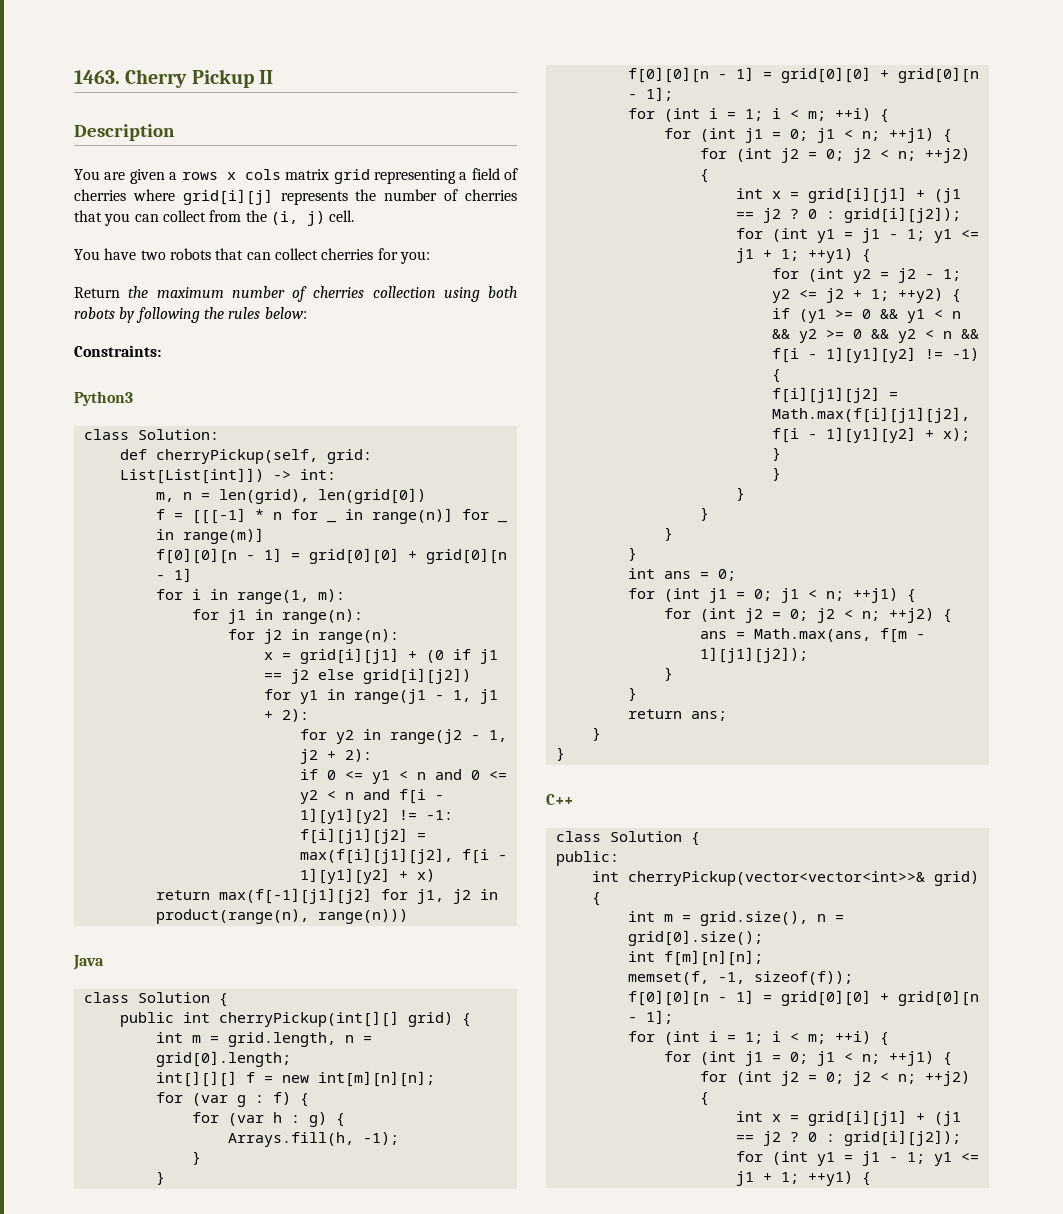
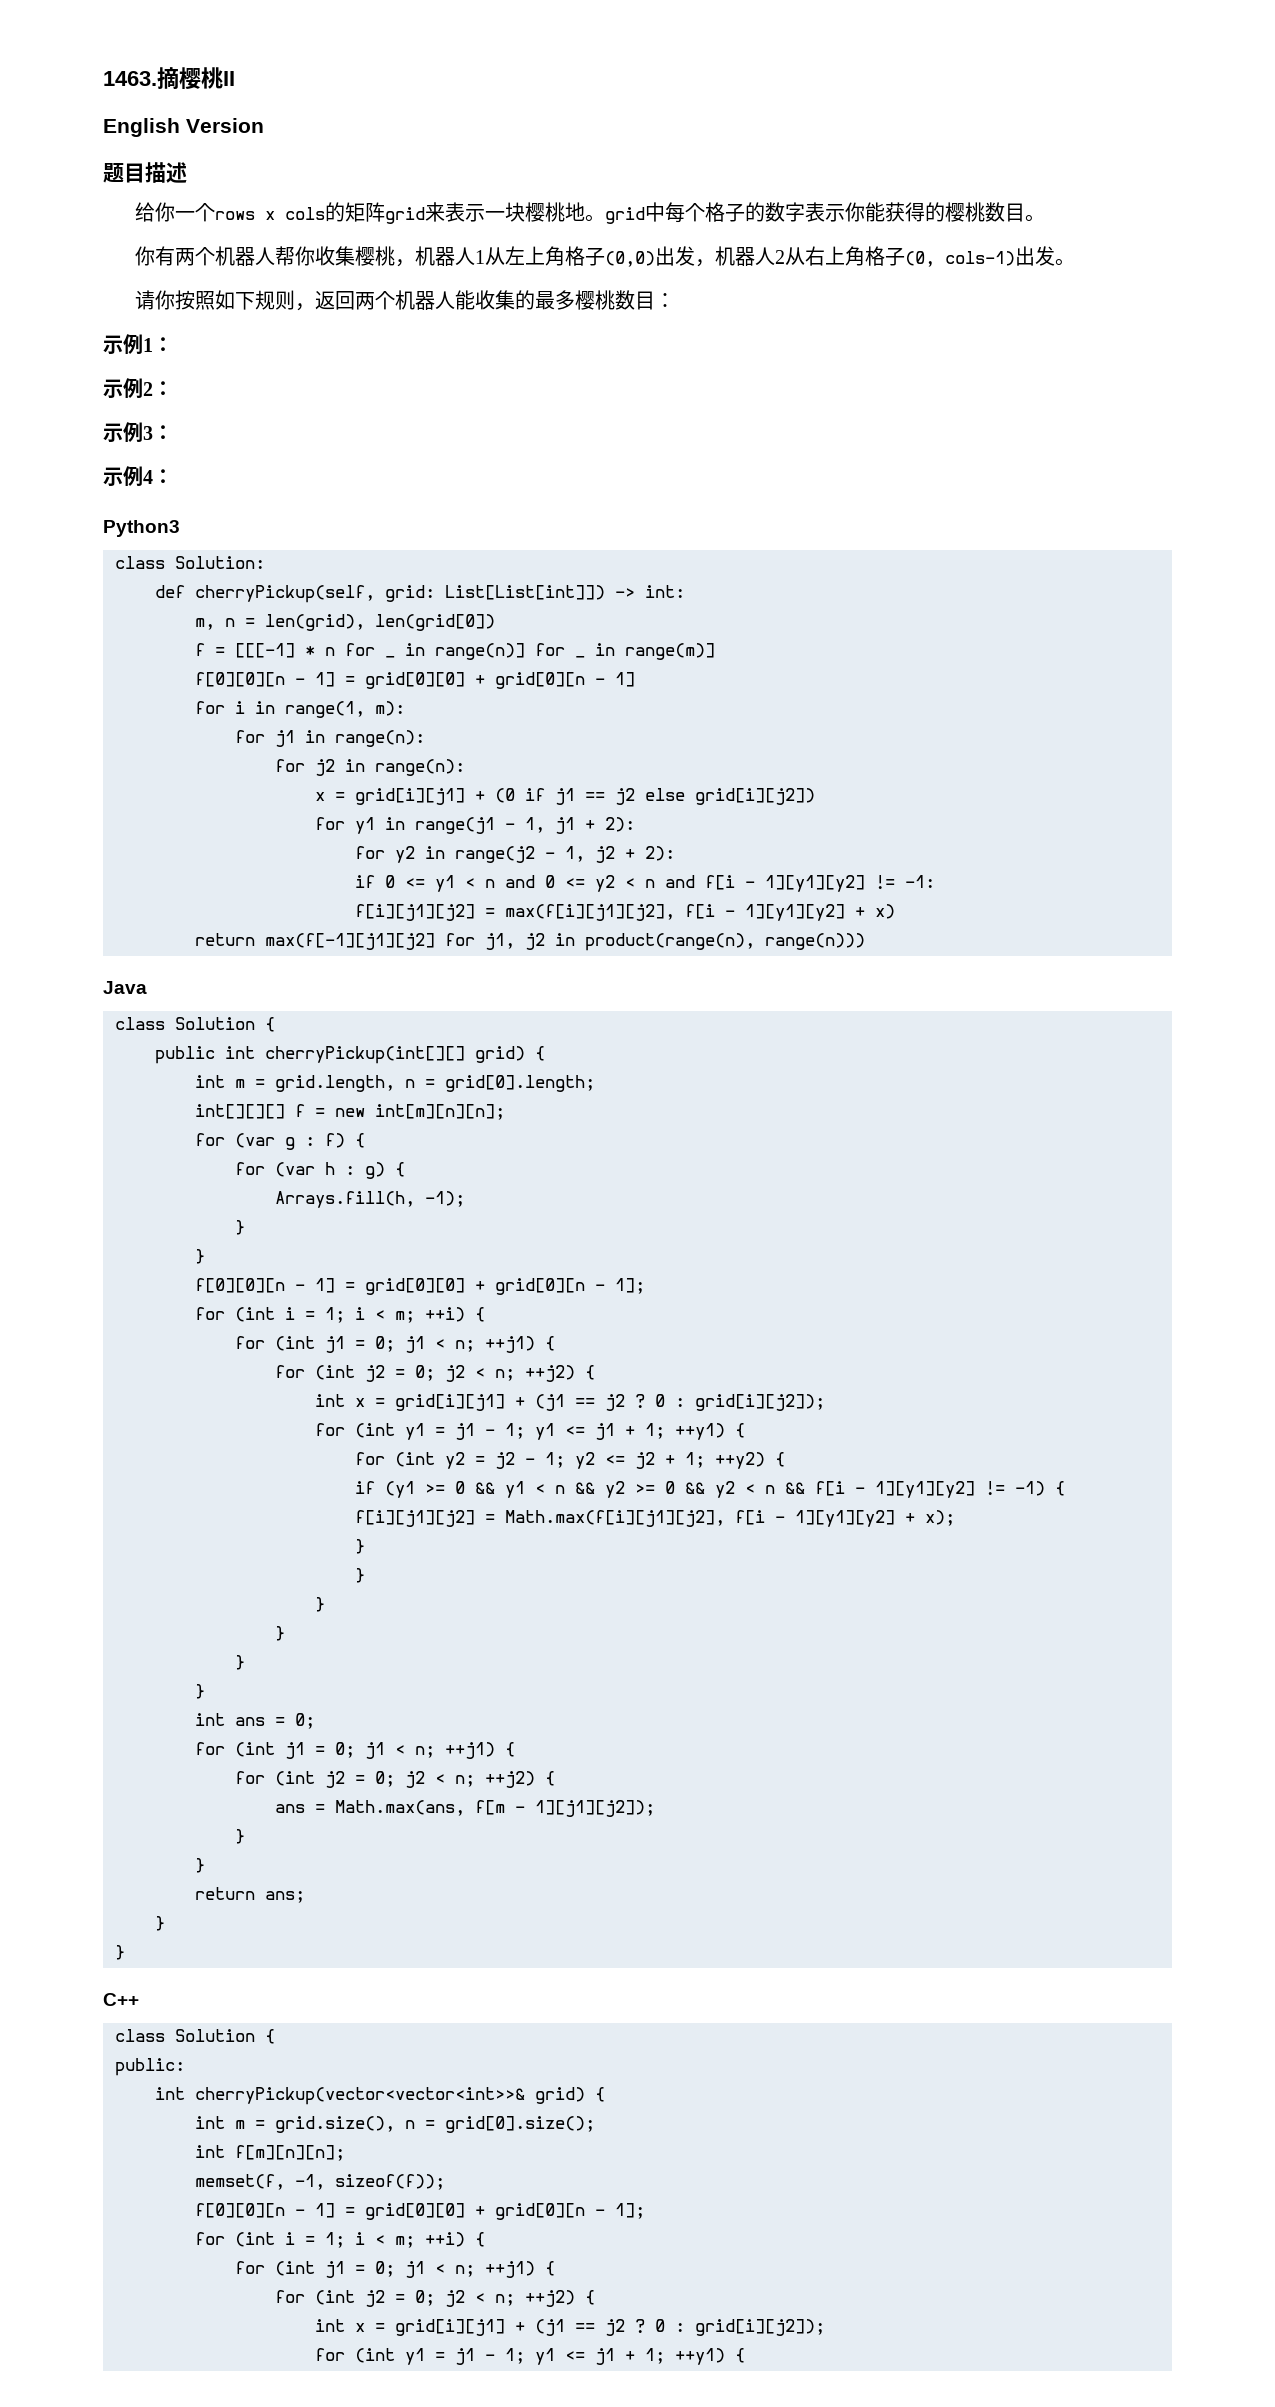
[125,69,254,88] Cherry Pickup -> [157,67,223,89] 摘樱桃
[74,124,175,141] [74,168,518,184] [74,189,517,205] [74,210,355,226] [74,248,430,264] [74,286,517,302] [74,307,307,323] [74,345,161,357] Description // You are given a rows x cols matrix grid representing a field of cherries where grid[i][j] represents the number of cherries that you can collect from the (i, j) cell. // You have two robots that can collect cherries for you: // Return the maximum number of cherries collection using both robots by following the rules below: // Constraints: -> [103,118,264,137] [103,162,187,183] [134,202,1045,224] [134,246,1075,267] [134,290,675,311] [103,334,173,354] [103,378,173,398] [103,422,173,442] [103,466,173,486] English Version // 题目描述 // 给你一个rows x cols的矩阵grid来表示一块樱桃地。grid中每个格子的数字表示你能获得的樱桃数目。 // 你有两个机器人帮你收集樱桃，机器人1从左上角格子(0,0)出发，机器人2从右上角格子(0, cols-1)出发。 // 请你按照如下规则，返回两个机器人能收集的最多樱桃数目： // 示例1： // 示例2： // 示例3： // 示例4：

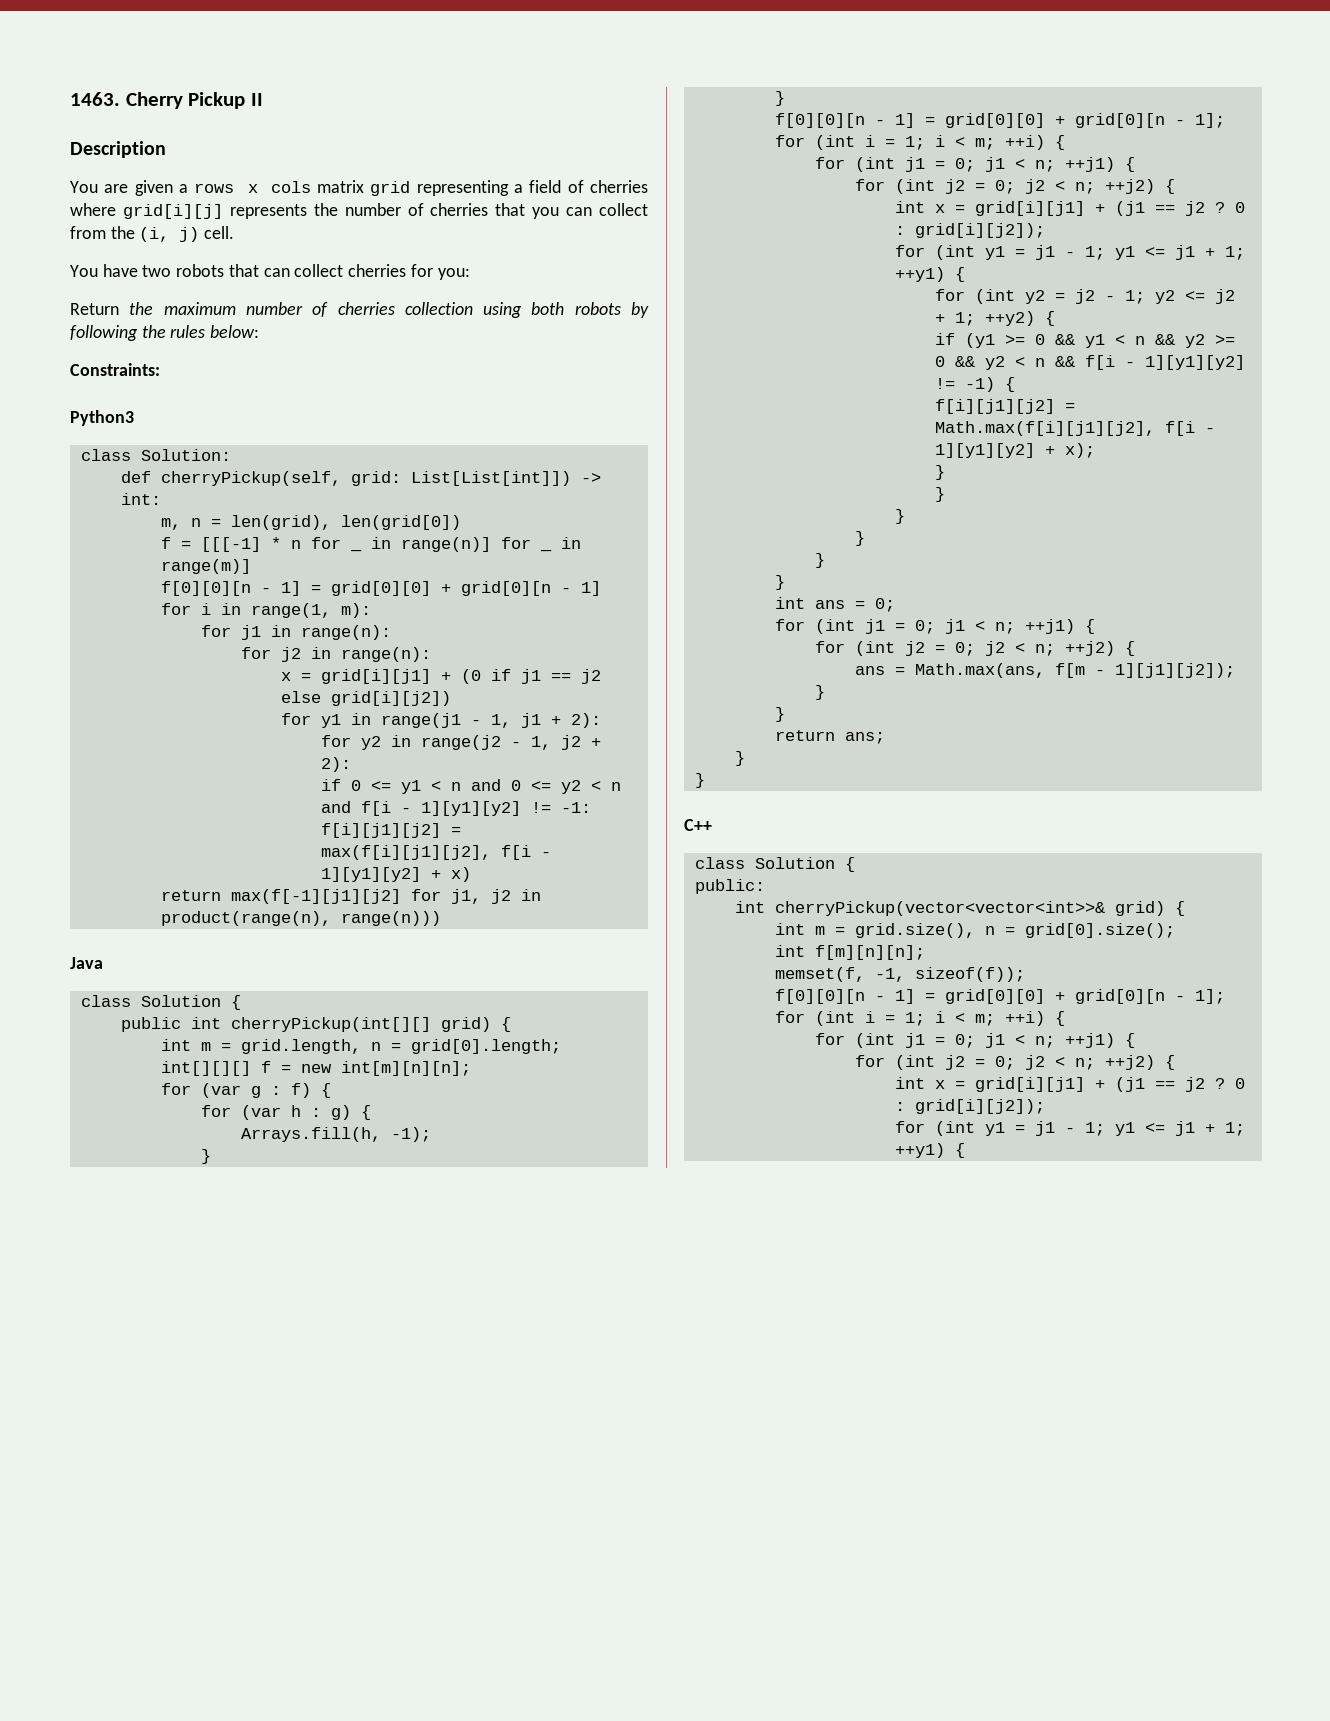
[157,67,223,89] 摘樱桃 -> [125,92,246,109] Cherry Pickup
[103,118,264,137] [103,162,187,183] [134,202,1045,224] [134,246,1075,267] [134,290,675,311] [103,334,173,354] [103,378,173,398] [103,422,173,442] [103,466,173,486] English Version // 题目描述 // 给你一个rows x cols的矩阵grid来表示一块樱桃地。grid中每个格子的数字表示你能获得的樱桃数目。 // 你有两个机器人帮你收集樱桃，机器人1从左上角格子(0,0)出发，机器人2从右上角格子(0, cols-1)出发。 // 请你按照如下规则，返回两个机器人能收集的最多樱桃数目： // 示例1： // 示例2： // 示例3： // 示例4： -> [70,141,166,158] [70,180,649,196] [70,203,648,219] [70,226,235,242] [70,264,470,280] [70,302,649,318] [70,325,260,341] [70,363,160,376] Description // You are given a rows x cols matrix grid representing a field of cherries where grid[i][j] represents the number of cherries that you can collect from the (i, j) cell. // You have two robots that can collect cherries for you: // Return the maximum number of cherries collection using both robots by following the rules below: // Constraints:

